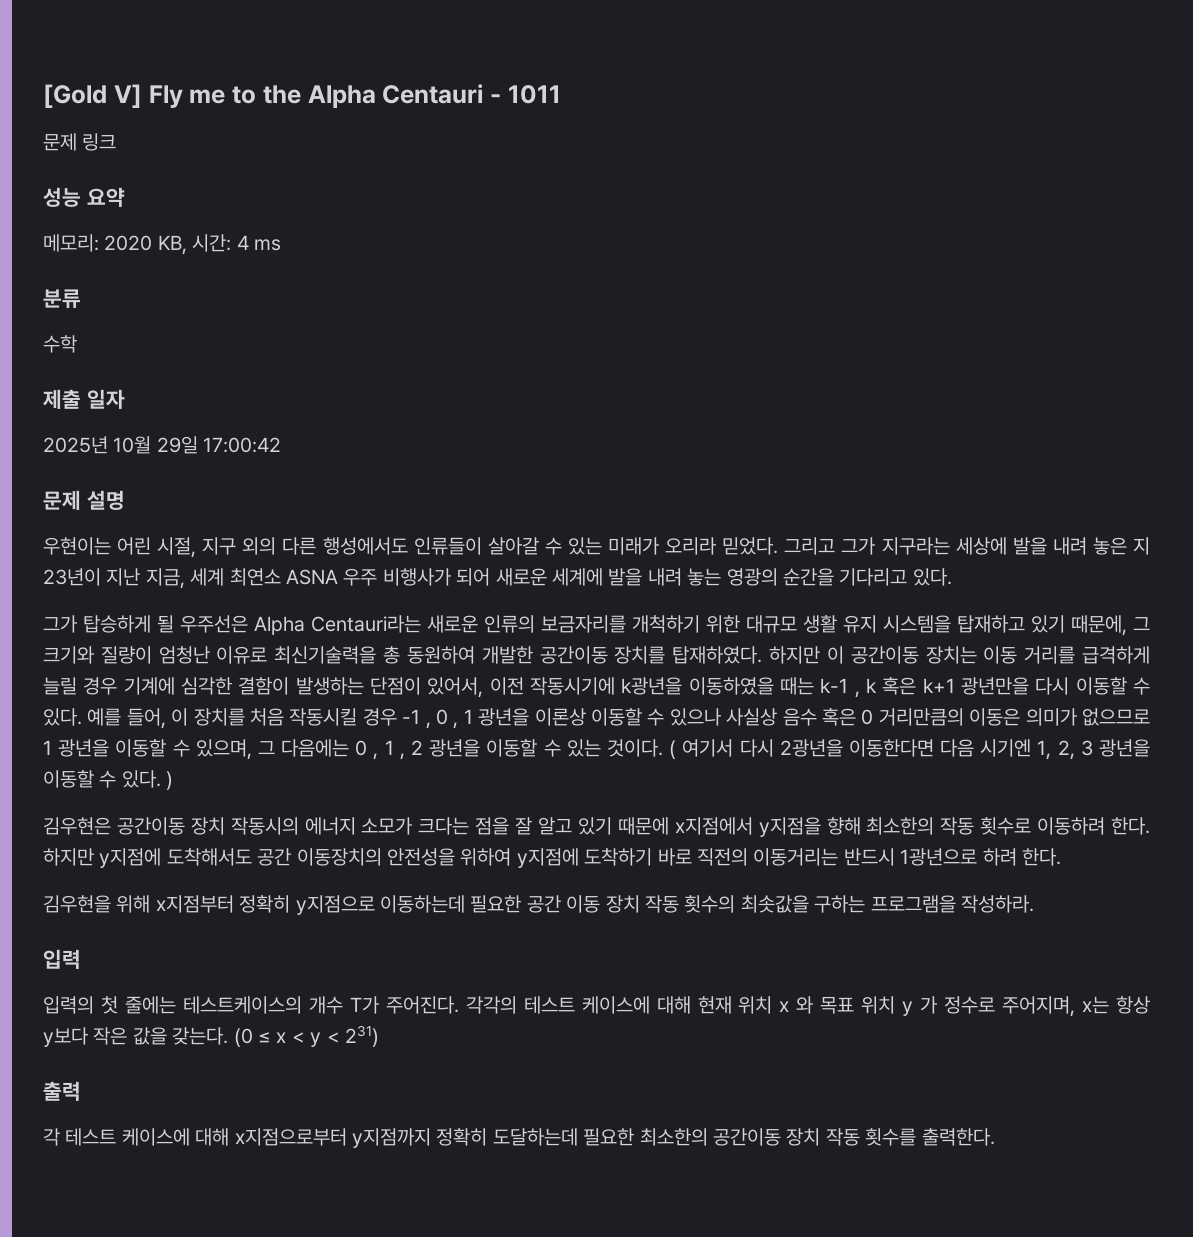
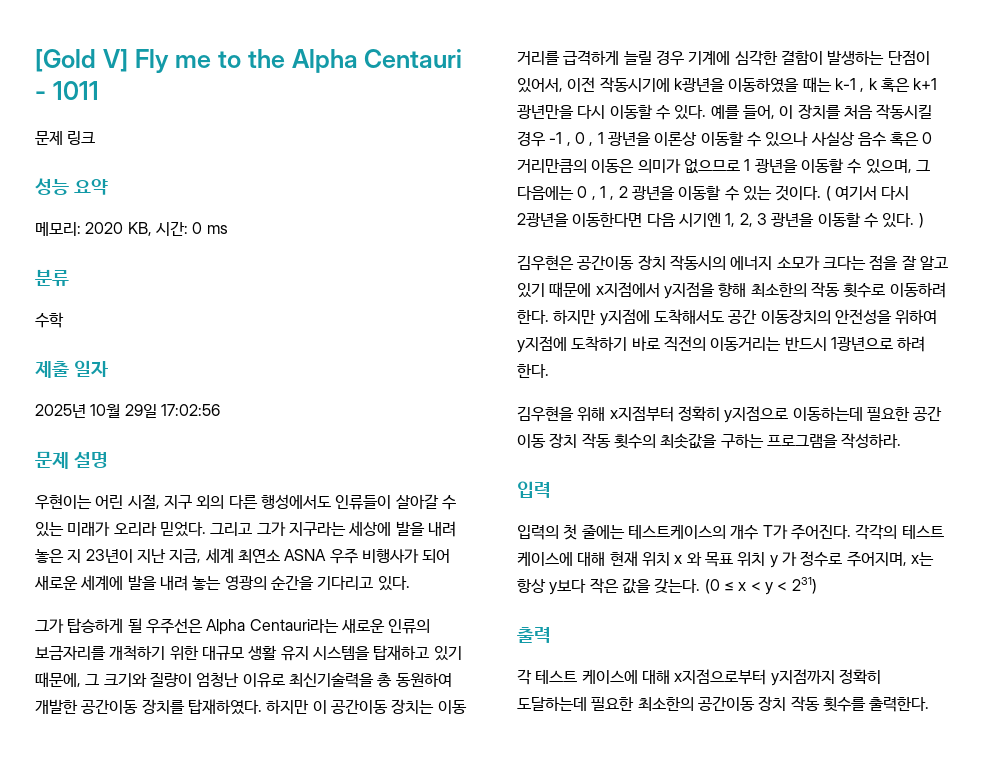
[236,235,249,250] 4 -> [192,222,203,234] 0
[203,437,282,453] 17:00:42 -> [160,404,220,416] 17:02:56

